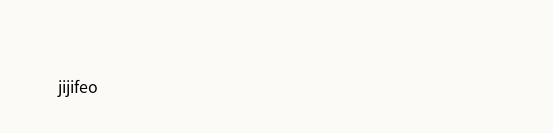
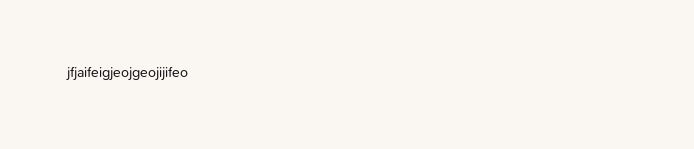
[57,79,98,97] jijifeo -> [66,66,188,81] jfjaifeigjeojgeojijifeo

